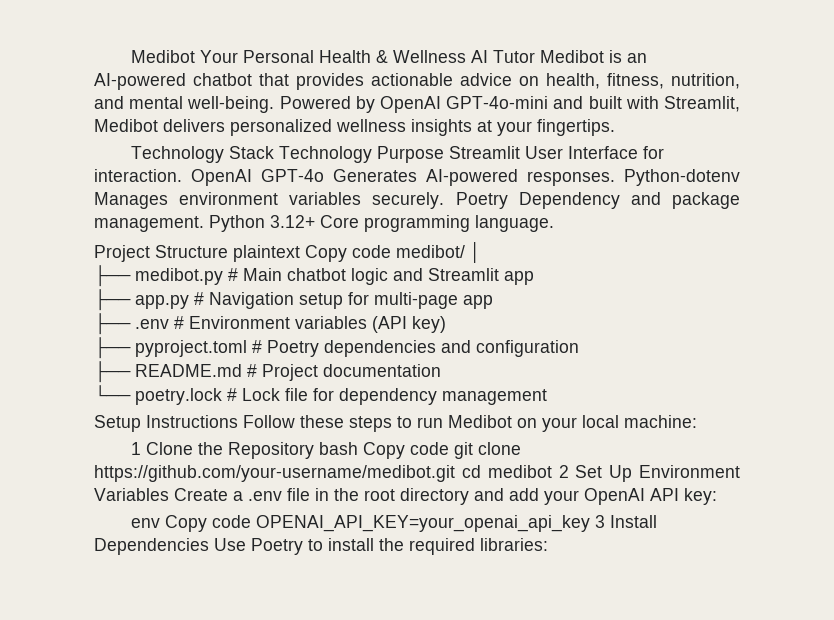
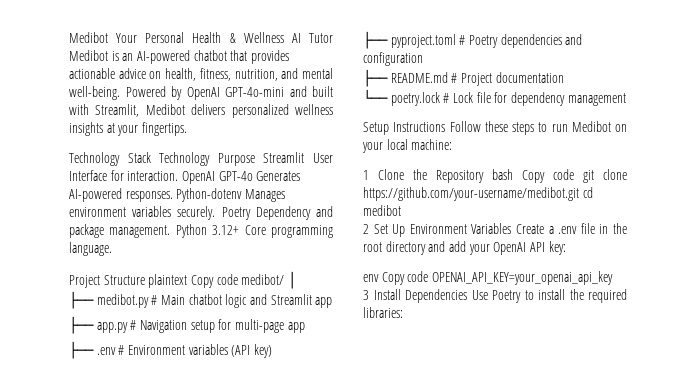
(552, 471) none -> (401, 210) //
(590, 523) none -> (613, 278) //

